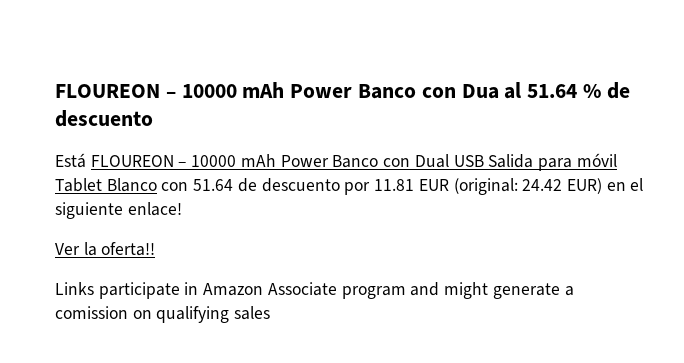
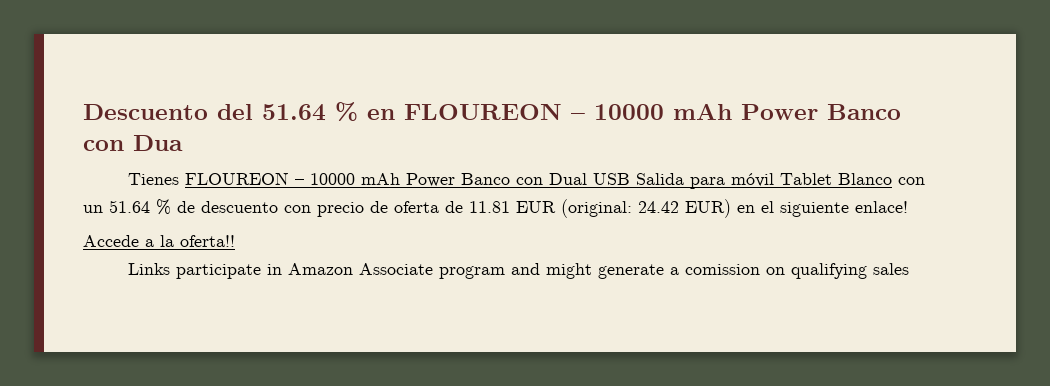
(55, 91) none -> [83,102,395,121] Descuento del 51.64 % en
[504,82,630,99] [55,110,153,127] [55,153,86,168] al 51.64 % de descuento // Está -> [128,173,180,185] // Tienes
[193,178,371,195] 51.64 de descuento por -> [83,199,463,217] un 51.64 % de descuento con precio de oferta de
[55,243,80,255] Ver -> [83,235,154,247] Accede a

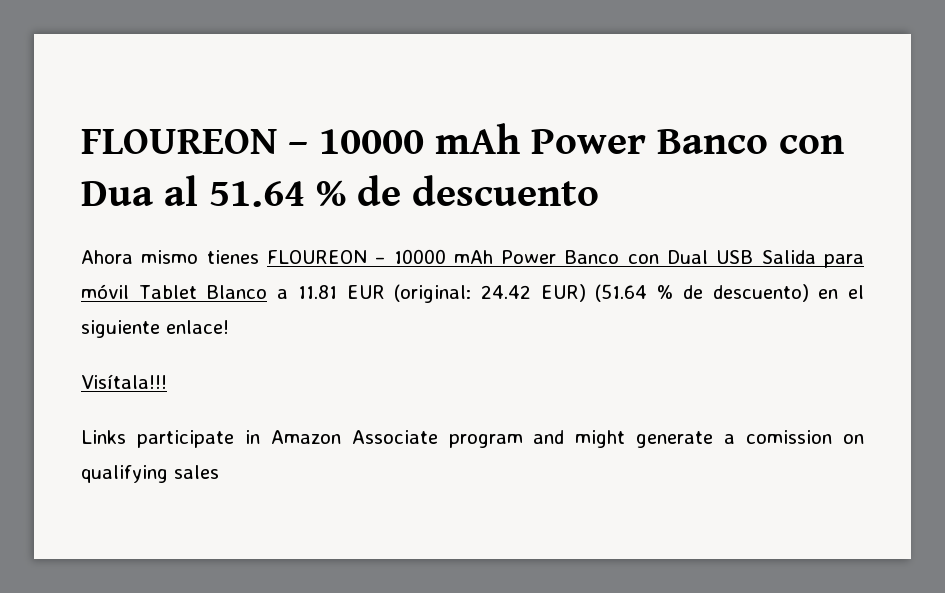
[83,102,395,121] Descuento del 51.64 % en -> (81, 141) none
[128,173,180,185] // Tienes -> [164,175,599,207] [81,250,259,264] al 51.64 % de descuento // Ahora mismo tienes
[898,177,926,185] [83,199,463,217] con un 51.64 % de descuento con precio de oferta de -> [277,289,289,299] a
(731, 208) none -> [595,284,809,302] (51.64 % de descuento)
[83,235,235,247] Accede a la oferta!! -> [81,374,167,389] Visítala!!!

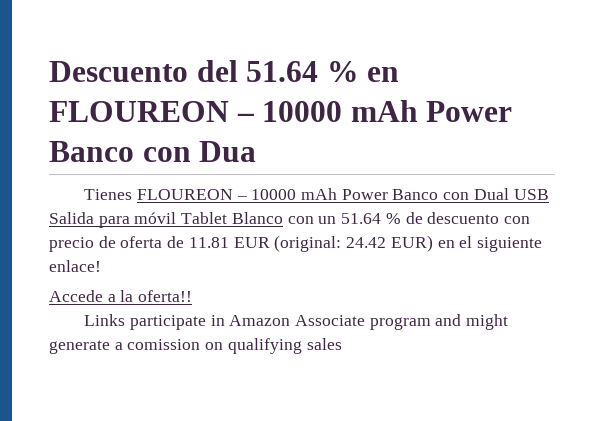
(81, 141) none -> [49,60,400,82] Descuento del 51.64 % en
[164,175,599,207] [81,250,259,264] al 51.64 % de descuento // Ahora mismo tienes -> [84,189,133,200] // Tienes
[277,289,289,299] a -> [287,212,530,224] [49,236,185,252] con un 51.64 % de descuento con precio de oferta de
[595,284,809,302] (51.64 % de descuento) -> (433, 243) none
[81,374,167,389] Visítala!!! -> [49,290,193,302] Accede a la oferta!!

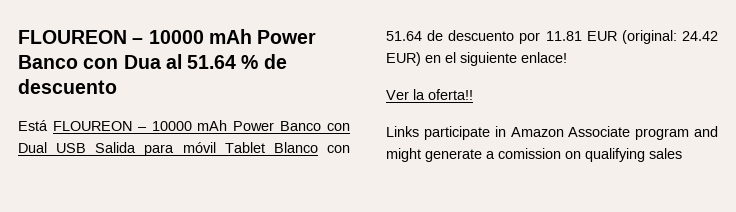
[49,60,400,82] Descuento del 51.64 % en -> (18, 37) none
[84,189,133,200] // Tienes -> [165,54,287,69] [18,79,117,94] [18,120,48,131] al 51.64 % de descuento // Está
[318,212,530,224] [49,236,185,252] un 51.64 % de descuento con precio de oferta de -> [386,30,541,44] 51.64 de descuento por
[49,290,116,302] Accede a -> [386,90,409,100] Ver

